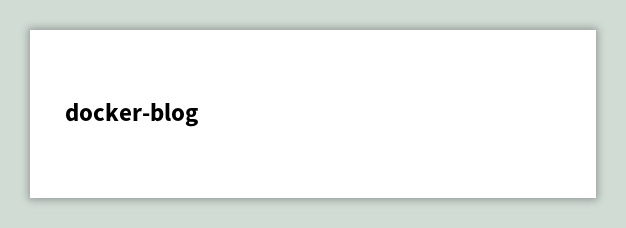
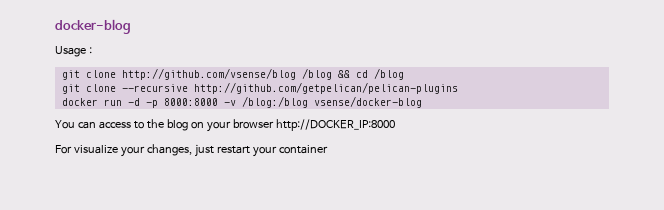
(198, 115) none -> [55,46,92,57] [61,68,404,80] [61,82,458,94] [61,96,422,108] [55,119,395,132] [55,144,328,157] // Usage : // git clone http://github.com/vsense/blog /blog && cd /blog // git clone --recursive http://github.com/getpelican/pelican-plugins // docker run -d -p 8000:8000 -v /blog:/blog vsense/docker-blog // You can access to the blog on your browser http://DOCKER_IP:8000 // For visualize your changes, just restart your container

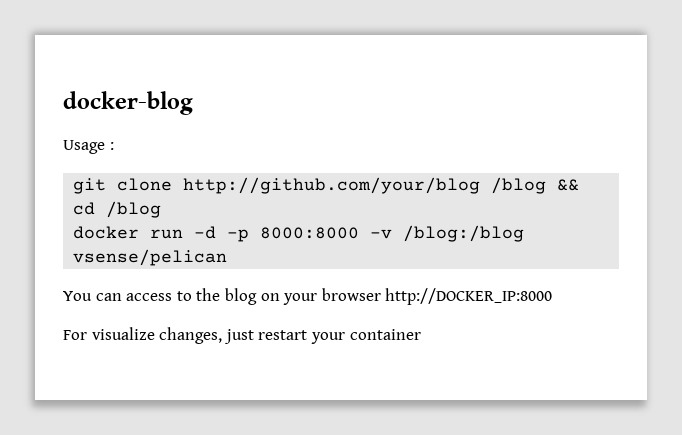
[121,68,296,80] http://github.com/vsense/blog -> [183,177,481,194] http://github.com/your/blog
[61,82,458,94] // git clone --recursive http://github.com/getpelican/pelican-plugins -> (162, 209) none
[313,96,422,108] vsense/docker-blog -> [73,249,228,266] vsense/pelican
[120,146,145,157] your -> (155, 333) none

